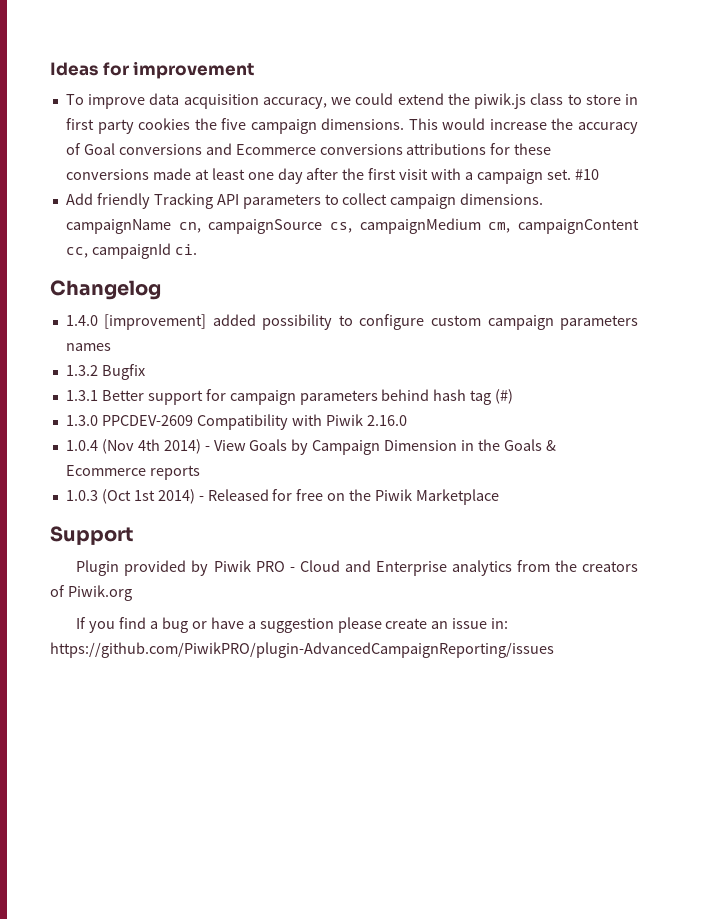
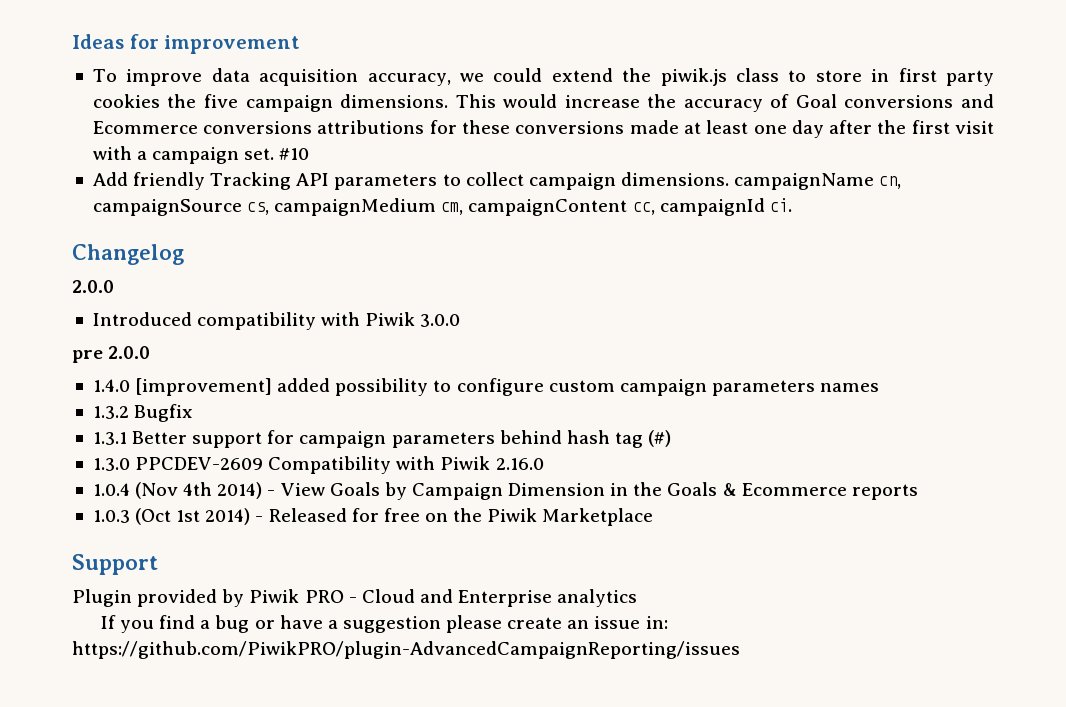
(161, 290) none -> [72,280,114,293] [92,312,461,330] [72,346,151,363] // 2.0.0 // Introduced compatibility with Piwik 3.0.0 // pre 2.0.0
[516,560,638,572] [50,585,132,601] from the creators of Piwik.org -> (638, 598) none

